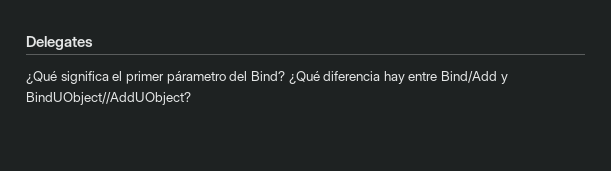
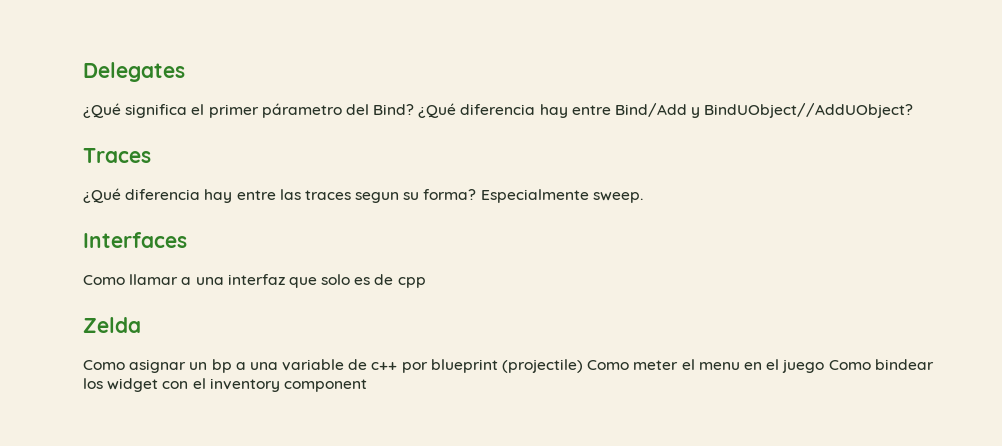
(191, 98) none -> [83,148,151,163] [83,188,643,203] [83,232,187,248] [83,274,426,288] [83,317,141,333] [83,359,934,373] [83,378,367,392] // Traces // ¿Qué diferencia hay entre las traces segun su forma? Especialmente sweep. // Interfaces // Como llamar a una interfaz que solo es de cpp // Zelda // Como asignar un bp a una variable de c++ por blueprint (projectile) Como meter el menu en el juego Como bindear los widget con el inventory component

